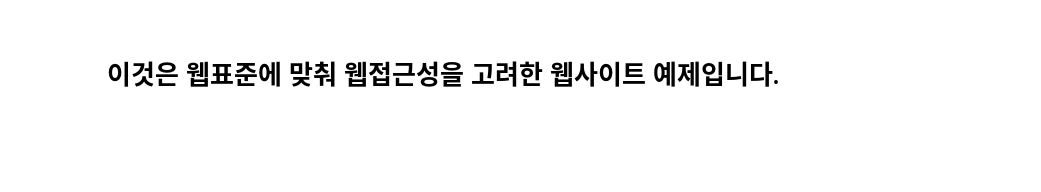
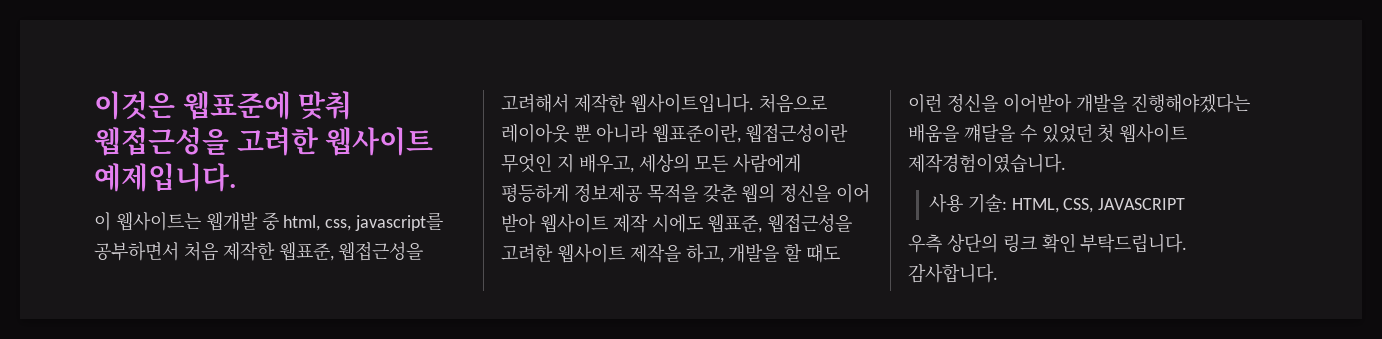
(780, 74) none -> [94,212,444,231] [94,241,424,261] [501,93,827,113] [501,124,849,143] [501,153,802,173] [501,183,871,203] [501,214,853,233] [501,244,841,263] [908,93,1251,113] [908,123,1188,143] [908,153,1066,173] [928,194,1186,213] [908,233,1188,253] [908,263,998,283] // 이 웹사이트는 웹개발 중 html, css, javascript를 공부하면서 처음 제작한 웹표준, 웹접근성을 고려해서 제작한 웹사이트입니다. 처음으로 레이아웃 뿐 아니라 웹표준이란, 웹접근성이란 무엇인 지 배우고, 세상의 모든 사람에게 평등하게 정보제공 목적을 갖춘 웹의 정신을 이어 받아 웹사이트 제작 시에도 웹표준, 웹접근성을 고려한 웹사이트 제작을 하고, 개발을 할 때도 이런 정신을 이어받아 개발을 진행해야겠다는 배움을 꺠달을 수 있었던 첫 웹사이트 제작경험이였습니다. // 사용 기술: HTML, CSS, JAVASCRIPT // 우측 상단의 링크 확인 부탁드립니다. 감사합니다.

